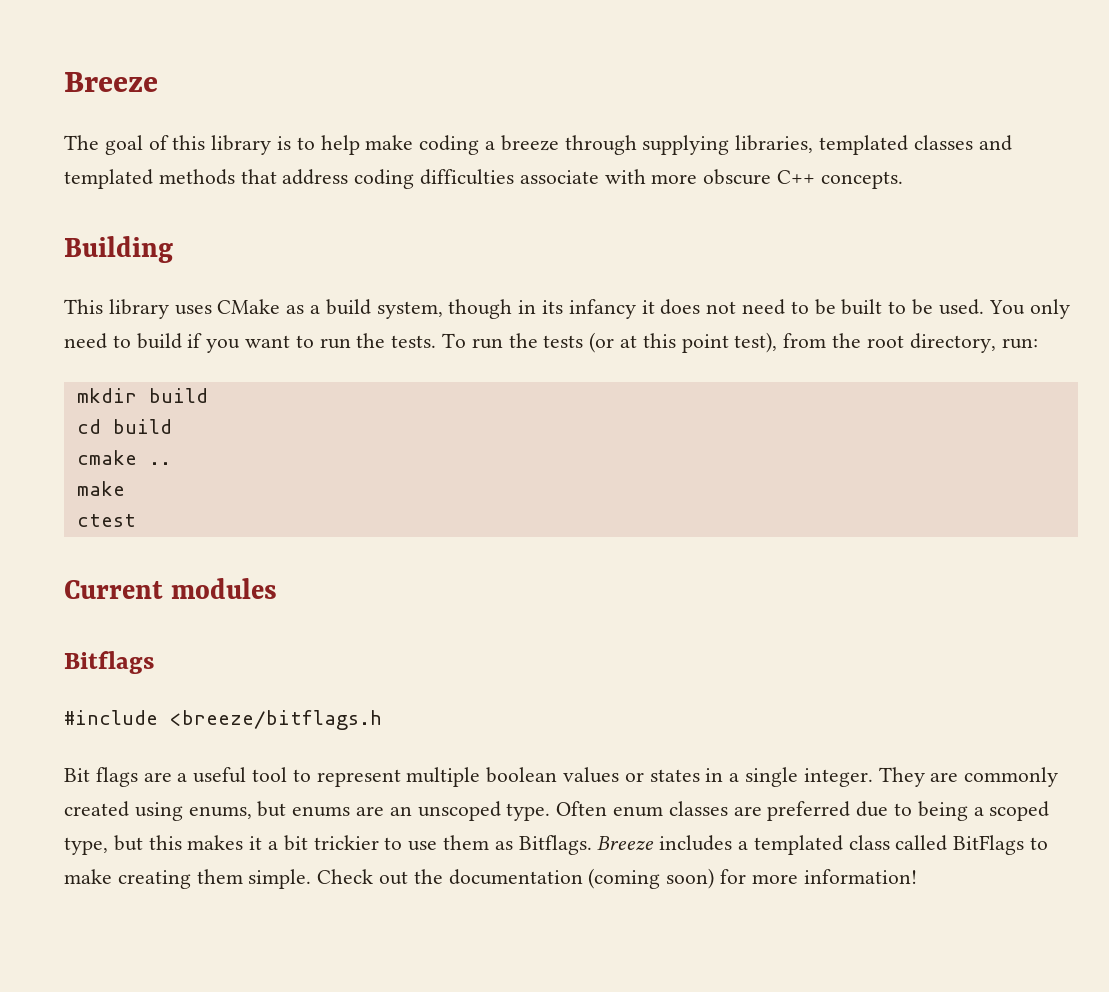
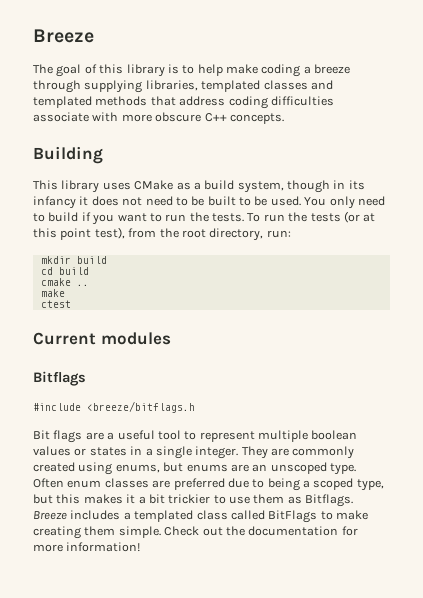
[588,868,715,889] (coming soon) -> (339, 531) none

